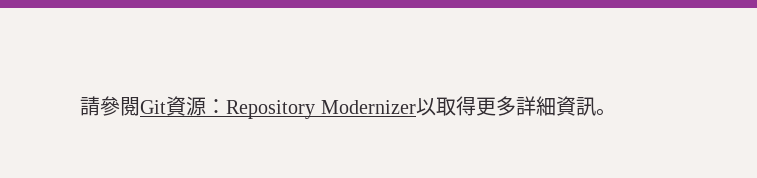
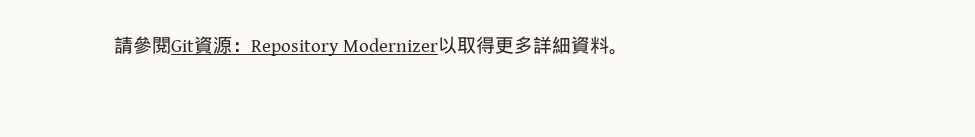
[575,97,596,116] 訊 -> [589,36,609,54] 料

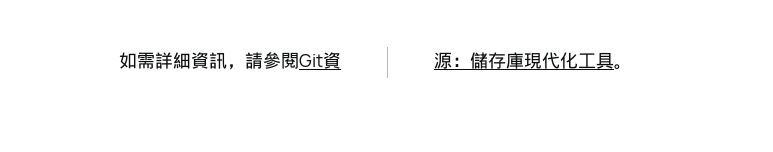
(113, 45) none -> [118,52,245,70] 如需詳細資訊，
[250,36,609,56] Repository Modernizer以取得更多詳細資料 -> [469,52,614,69] 儲存庫現代化工具

